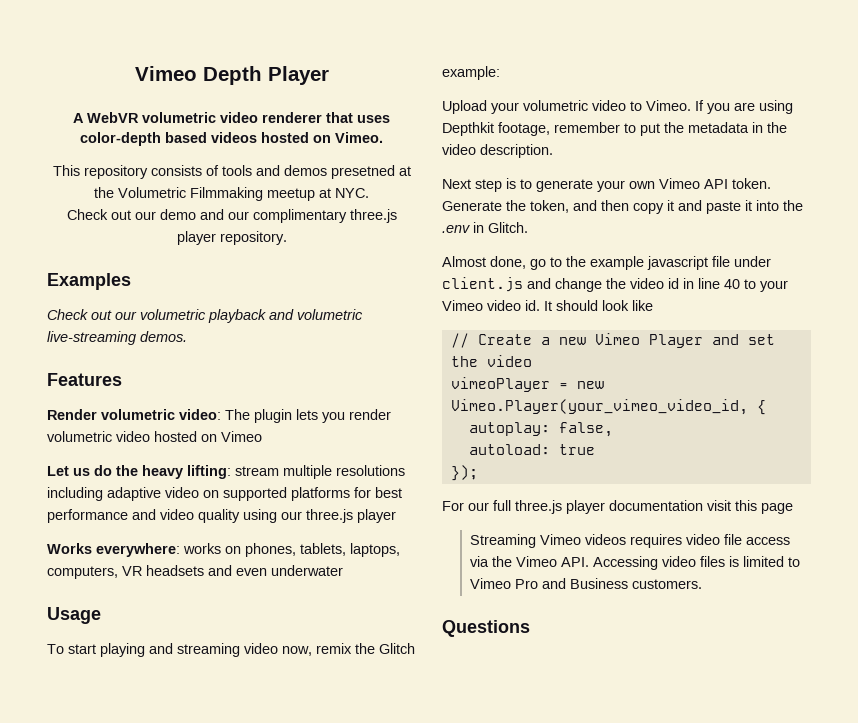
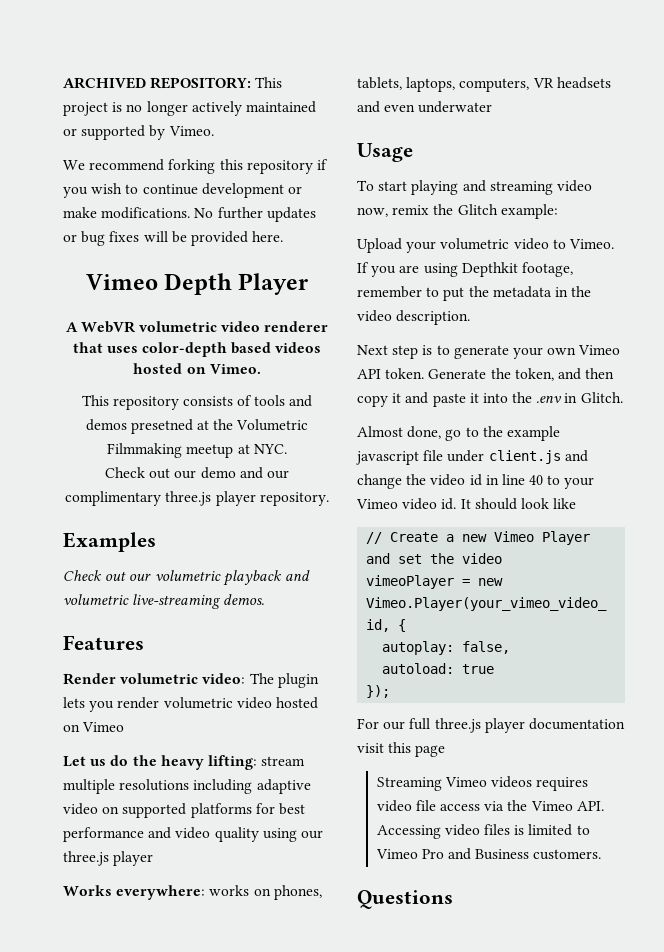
(134, 73) none -> [63,77,283,89] [63,101,316,116] [63,125,214,140] [63,159,328,174] [63,183,302,198] [63,207,316,222] [63,231,284,246] ARCHIVED REPOSITORY: This project is no longer actively maintained or supported by Vimeo. // We recommend forking this repository if you wish to continue development or make modifications. No further updates or bug fixes will be provided here. //

